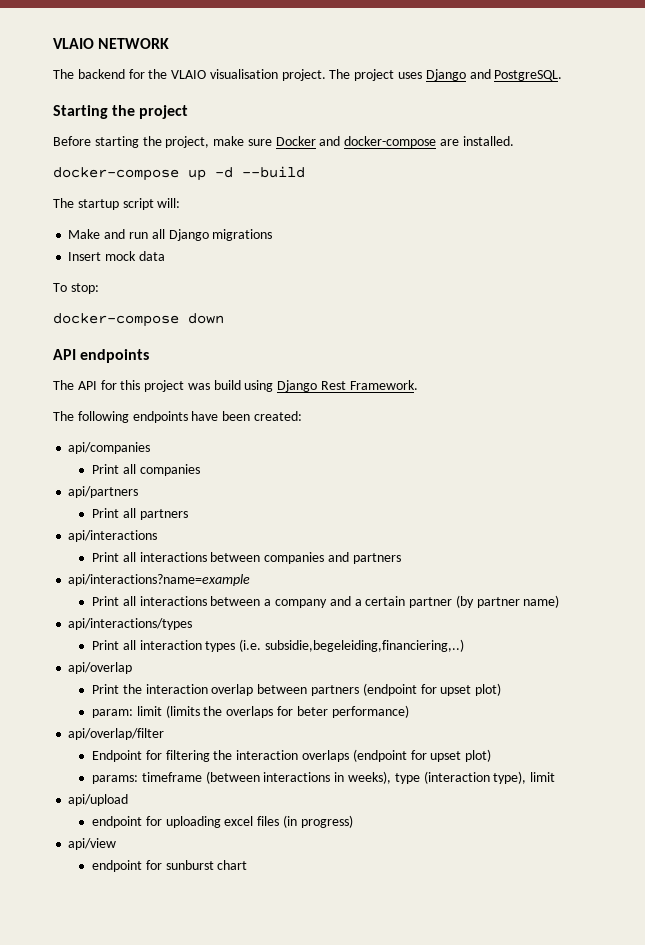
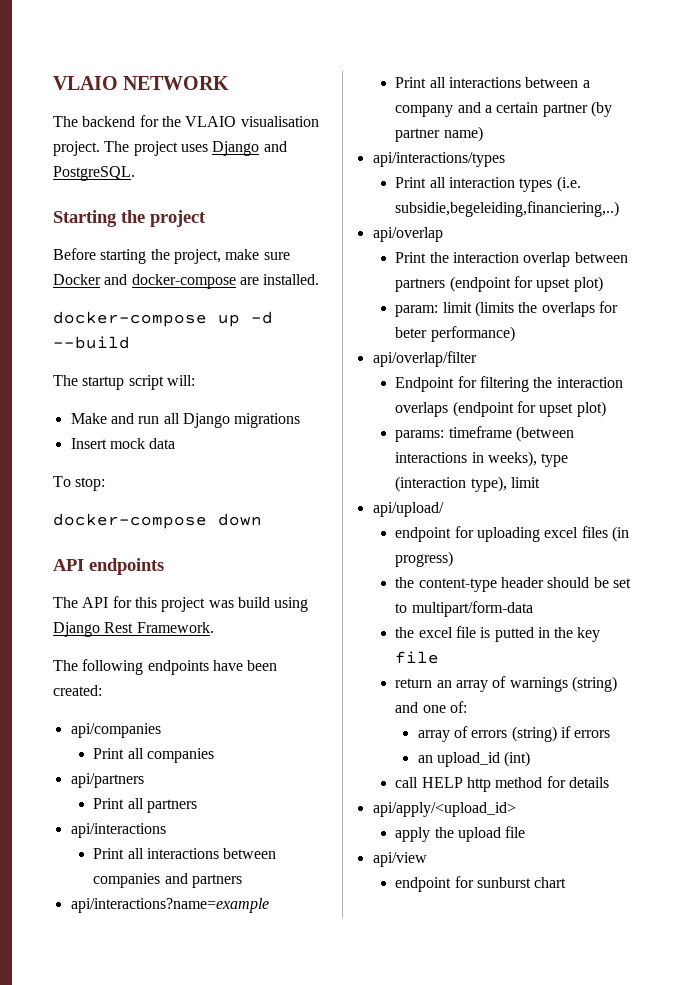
[68,794,129,806] api/upload -> [372,502,444,517] api/upload/
(353, 821) none -> [395,577,631,592] [395,601,533,617] [395,626,601,642] [395,651,440,664] [395,676,617,692] [395,701,467,713] [417,726,611,742] [417,751,531,767] [395,776,609,792] [372,802,516,817] [395,826,526,842] // the content-type header should be set to multipart/form-data // the excel file is putted in the key file // return an array of warnings (string) and one of: // array of errors (string) if errors // an upload_id (int) // call HELP http method for details // api/apply/<upload_id> // apply the upload file

